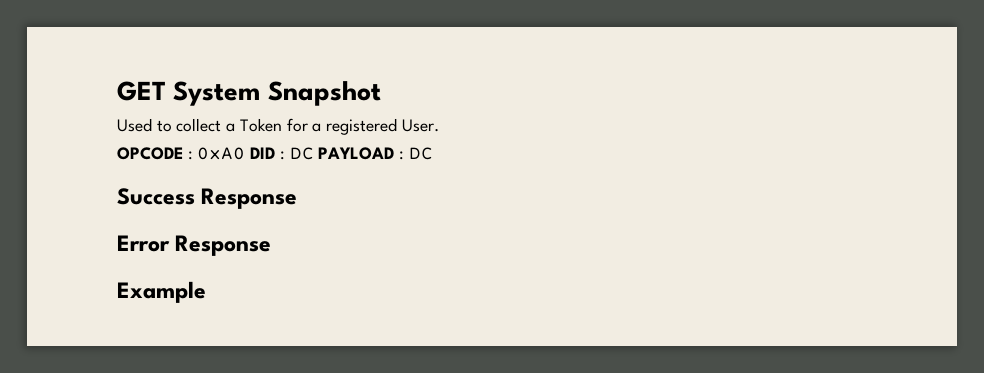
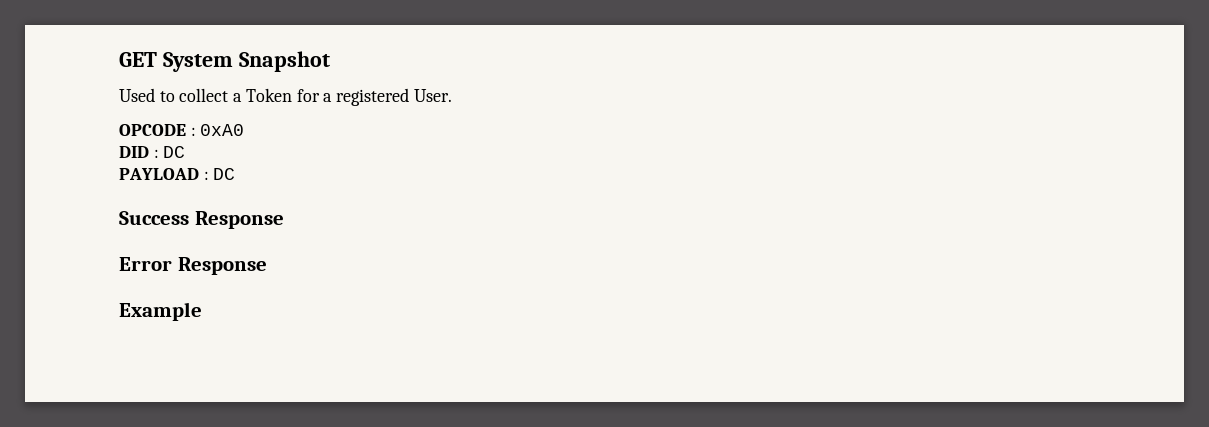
(246, 153) none -> (245, 130) //
(314, 153) none -> (186, 152) //

